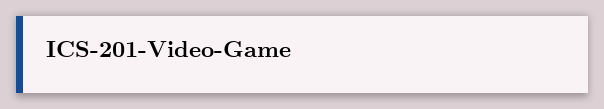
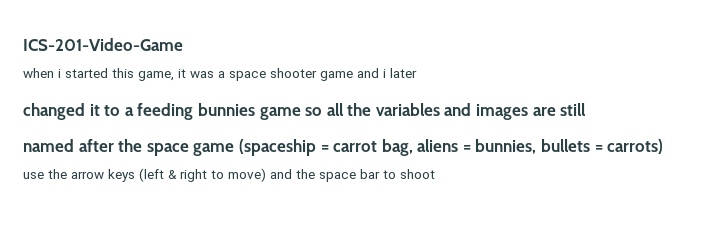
(291, 49) none -> [23,68,417,81] [23,103,587,120] [23,139,664,156] [23,168,435,182] // when i started this game, it was a space shooter game and i later // changed it to a feeding bunnies game so all the variables and images are still // named after the space game (spaceship = carrot bag, aliens = bunnies, bullets = carrots) // use the arrow keys (left & right to move) and the space bar to shoot

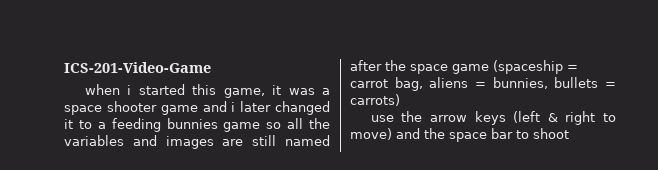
(417, 73) // -> (272, 106) none
(587, 109) // -> (277, 140) none

